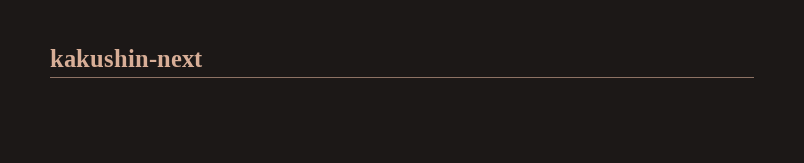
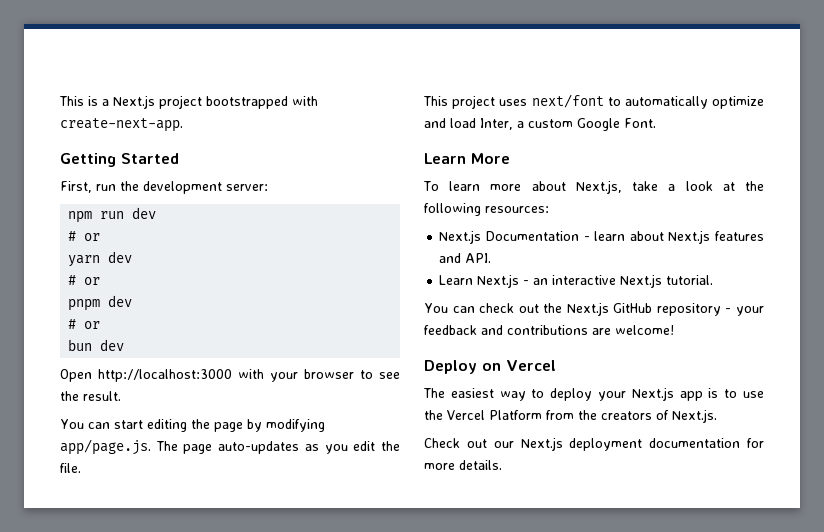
[50,49,203,67] kakushin-next -> [59,95,318,109] [60,118,183,132] [60,153,179,167] [60,181,268,194] [68,207,157,223] [68,231,101,241] [68,251,133,267] [68,275,101,285] [68,295,133,311] [68,319,101,329] [68,339,125,351] [60,369,400,382] [60,391,121,401] [60,419,325,432] [60,439,401,455] [60,463,81,473] [423,94,764,109] [424,118,656,131] [424,153,510,164] [423,180,764,194] [424,203,549,216] [439,230,764,244] [439,253,492,263] [439,274,714,288] [424,302,764,316] [424,325,674,335] [424,360,556,374] [423,387,764,401] [424,409,717,423] [424,437,764,451] [424,460,502,470] This is a Next.js project bootstrapped with create-next-app. // Getting Started // First, run the development server: // npm run dev // # or // yarn dev // # or // pnpm dev // # or // bun dev // Open http://localhost:3000 with your browser to see the result. // You can start editing the page by modifying app/page.js. The page auto-updates as you edit the file. // This project uses next/font to automatically optimize and load Inter, a custom Google Font. // Learn More // To learn more about Next.js, take a look at the following resources: // Next.js Documentation - learn about Next.js features and API. // Learn Next.js - an interactive Next.js tutorial. // You can check out the Next.js GitHub repository - your feedback and contributions are welcome! // Deploy on Vercel // The easiest way to deploy your Next.js app is to use the Vercel Platform from the creators of Next.js. // Check out our Next.js deployment documentation for more details.

